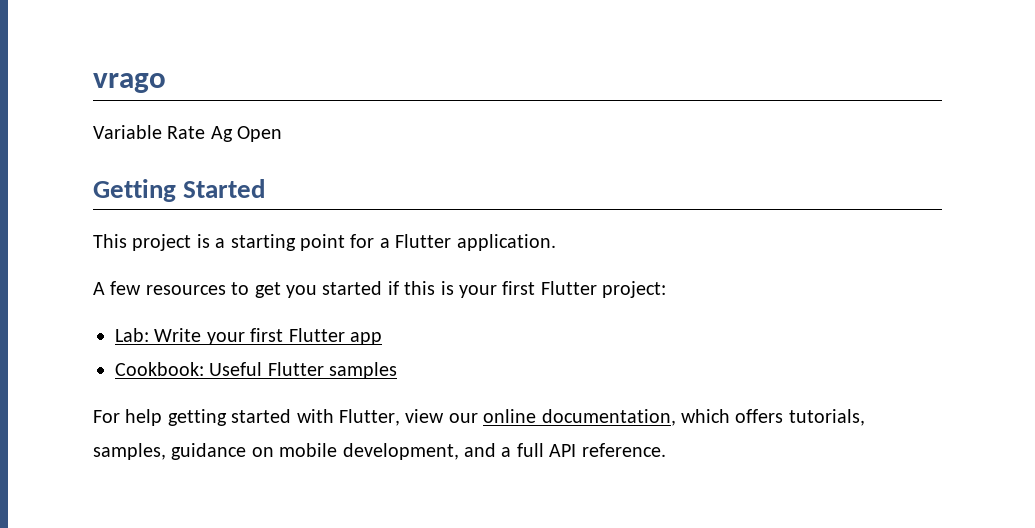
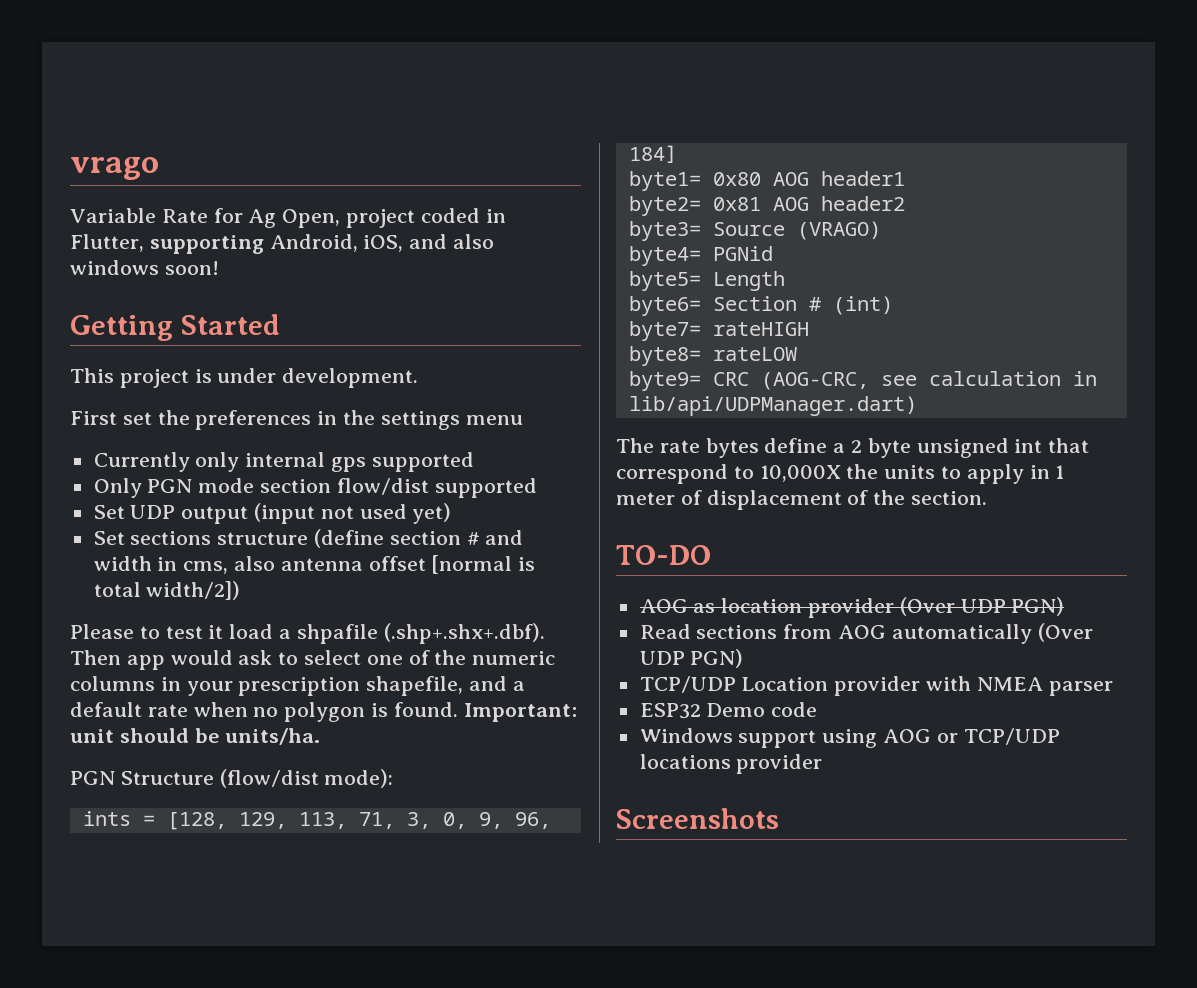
[210,126,283,142] Ag Open -> [213,208,506,228] [70,234,495,254] [70,260,219,275] for Ag Open, project coded in Flutter, supporting Android, iOS, and also windows soon!
[215,234,556,251] [93,281,667,298] [115,328,382,345] [115,362,398,379] [93,409,865,426] [93,443,666,460] a starting point for a Flutter application. // A few resources to get you started if this is your first Flutter project: // Lab: Write your first Flutter app // Cookbook: Useful Flutter samples // For help getting started with Flutter, view our online documentation, which offers tutorials, samples, guidance on mobile development, and a full API reference. -> [217,368,419,388] [70,410,523,430] [93,452,474,472] [93,478,537,498] [93,503,452,524] [93,529,524,548] [93,555,536,574] [93,581,241,600] [70,623,545,644] [70,650,556,670] [70,676,525,696] [70,702,577,722] [70,728,321,745] [70,769,394,788] [82,811,551,830] [628,145,677,163] [628,171,905,191] [628,196,905,216] [628,221,881,241] [628,246,773,266] [628,271,785,291] [628,296,893,316] [628,321,809,341] [628,346,797,366] [628,371,1097,391] [628,396,917,416] [616,438,1090,458] [616,464,1065,484] [616,490,988,510] [616,545,711,565] [639,597,1065,618] [639,623,1093,644] [639,649,744,668] [639,676,1113,696] [639,702,818,719] [639,728,1060,748] [639,754,823,774] [616,808,779,829] under development. // First set the preferences in the settings menu // Currently only internal gps supported // Only PGN mode section flow/dist supported // Set UDP output (input not used yet) // Set sections structure (define section # and width in cms, also antenna offset [normal is total width/2]) // Please to test it load a shpafile (.shp+.shx+.dbf). Then app would ask to select one of the numeric columns in your prescription shapefile, and a default rate when no polygon is found. Important: unit should be units/ha. // PGN Structure (flow/dist mode): // ints = [128, 129, 113, 71, 3, 0, 9, 96, 184] // byte1= 0x80 AOG header1 // byte2= 0x81 AOG header2 // byte3= Source (VRAGO) // byte4= PGNid // byte5= Length // byte6= Section # (int) // byte7= rateHIGH // byte8= rateLOW // byte9= CRC (AOG-CRC, see calculation in lib/api/UDPManager.dart) // The rate bytes define a 2 byte unsigned int that correspond to 10,000X the units to apply in 1 meter of displacement of the section. // TO-DO // AOG as location provider (Over UDP PGN) // Read sections from AOG automatically (Over UDP PGN) // TCP/UDP Location provider with NMEA parser // ESP32 Demo code // Windows support using AOG or TCP/UDP locations provider // Screenshots

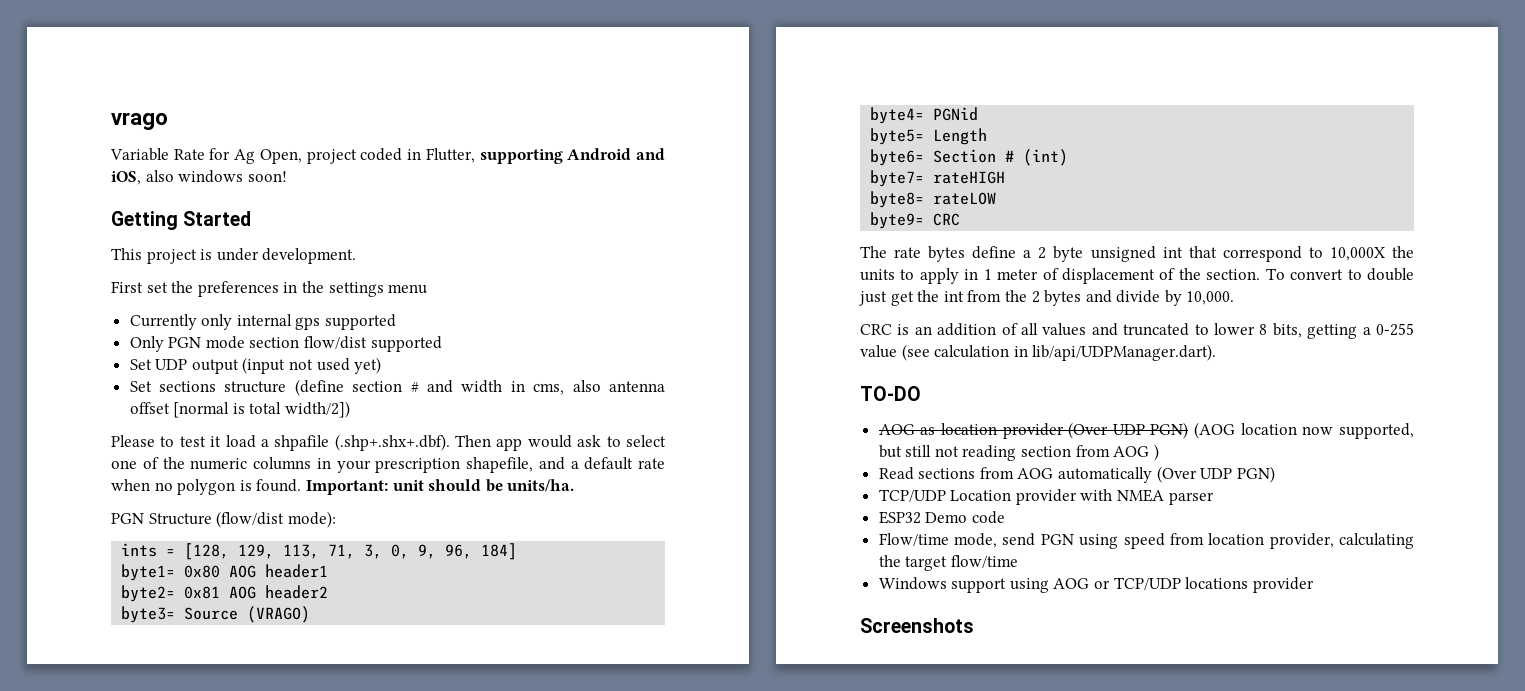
[269,234,448,252] Android, iOS, and -> [567,148,665,160] [111,171,141,185] Android and iOS,
[760,371,1097,390] [628,396,917,416] (AOG-CRC, see calculation in lib/api/UDPManager.dart) -> (961, 219) none
(988, 498) none -> [1265,268,1414,281] [859,290,1235,306] [860,323,1414,339] [860,344,1217,361] To convert to double just get the int from the 2 bytes and divide by 10,000. // CRC is an addition of all values and truncated to lower 8 bits, getting a 0-255 value (see calculation in lib/api/UDPManager.dart).
(1065, 606) none -> [1194,422,1414,439] [878,444,1159,461] (AOG location now supported, but still not reading section from AOG )
(818, 709) none -> [878,533,1414,549] [878,555,1018,571] // Flow/time mode, send PGN using speed from location provider, calculating the target flow/time

